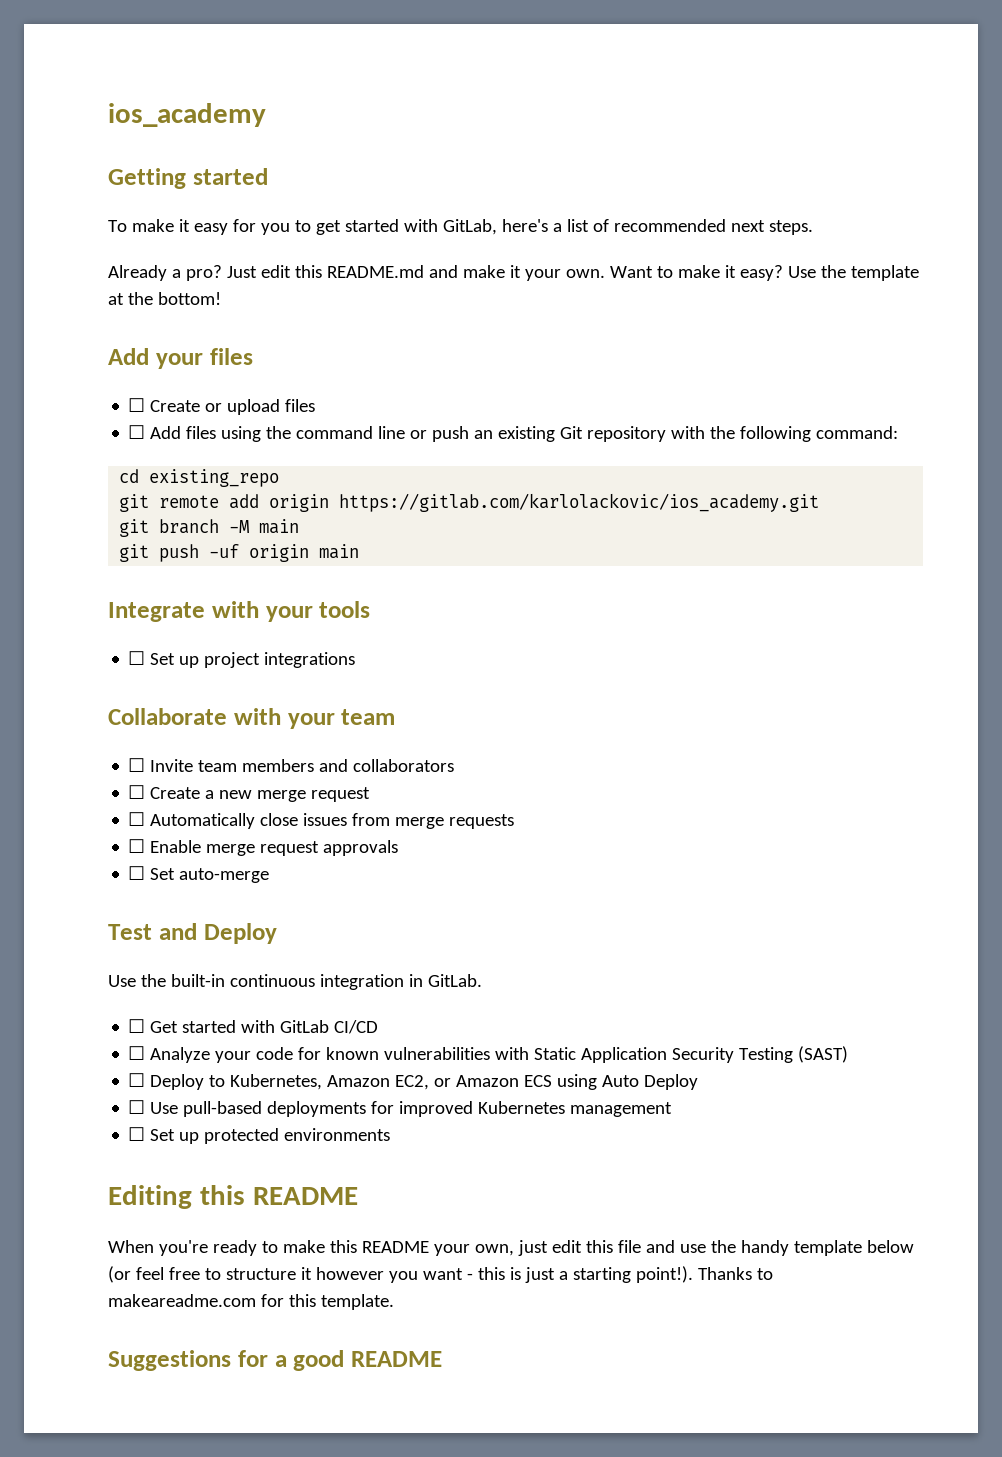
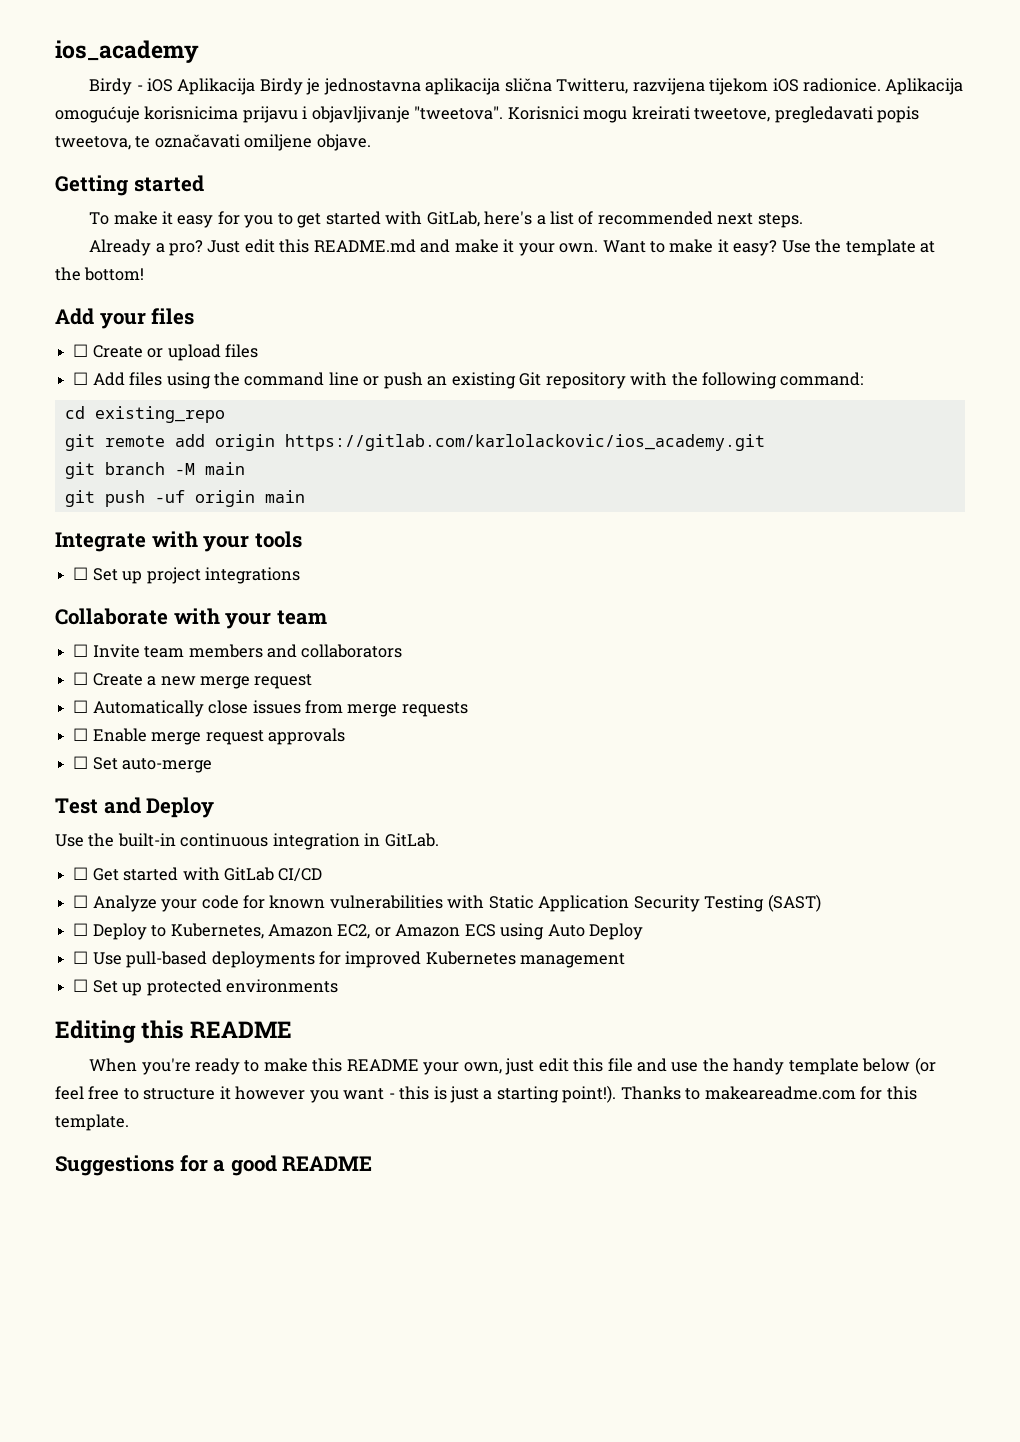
(266, 115) none -> [89,78,964,95] [55,106,920,123] [55,134,371,151] // Birdy - iOS Aplikacija Birdy je jednostavna aplikacija slična Twitteru, razvijena tijekom iOS radionice. Aplikacija omogućuje korisnicima prijavu i objavljivanje "tweetova". Korisnici mogu kreirati tweetove, pregledavati popis tweetova, te označavati omiljene objave.

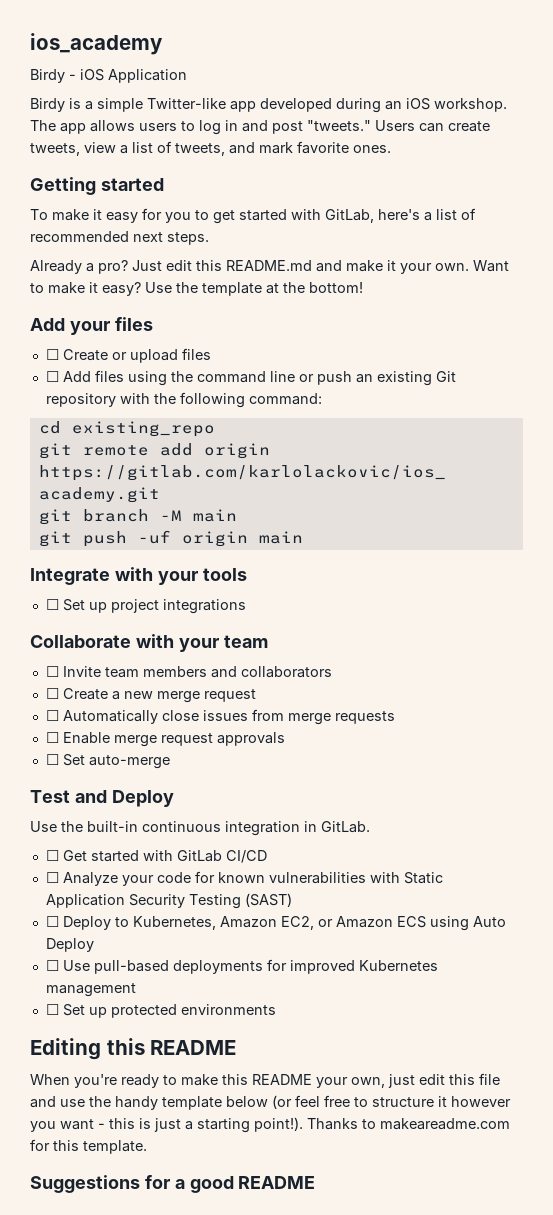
[177,78,964,95] [55,106,920,123] [55,134,371,151] Aplikacija Birdy je jednostavna aplikacija slična Twitteru, razvijena tijekom iOS radionice. Aplikacija omogućuje korisnicima prijavu i objavljivanje "tweetova". Korisnici mogu kreirati tweetove, pregledavati popis tweetova, te označavati omiljene objave. -> [108,69,187,83] [30,98,507,113] [30,120,490,135] [30,141,391,156] Application // Birdy is a simple Twitter-like app developed during an iOS workshop. The app allows users to log in and post "tweets." Users can create tweets, view a list of tweets, and mark favorite ones.

